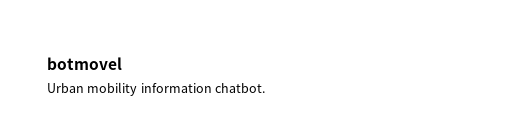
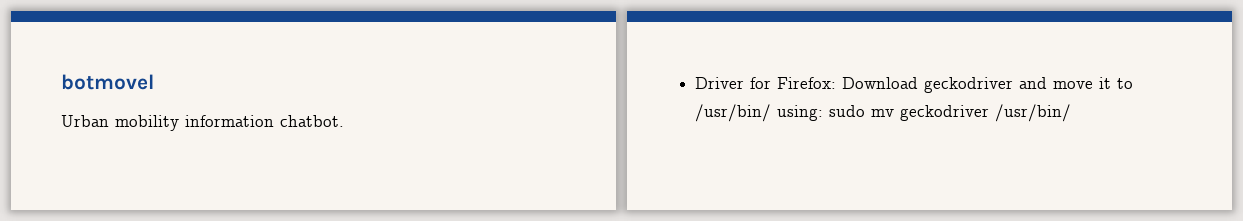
(266, 88) none -> [695,77,1134,93] [695,104,1072,122] // Driver for Firefox: Download geckodriver and move it to /usr/bin/ using: sudo mv geckodriver /usr/bin/

